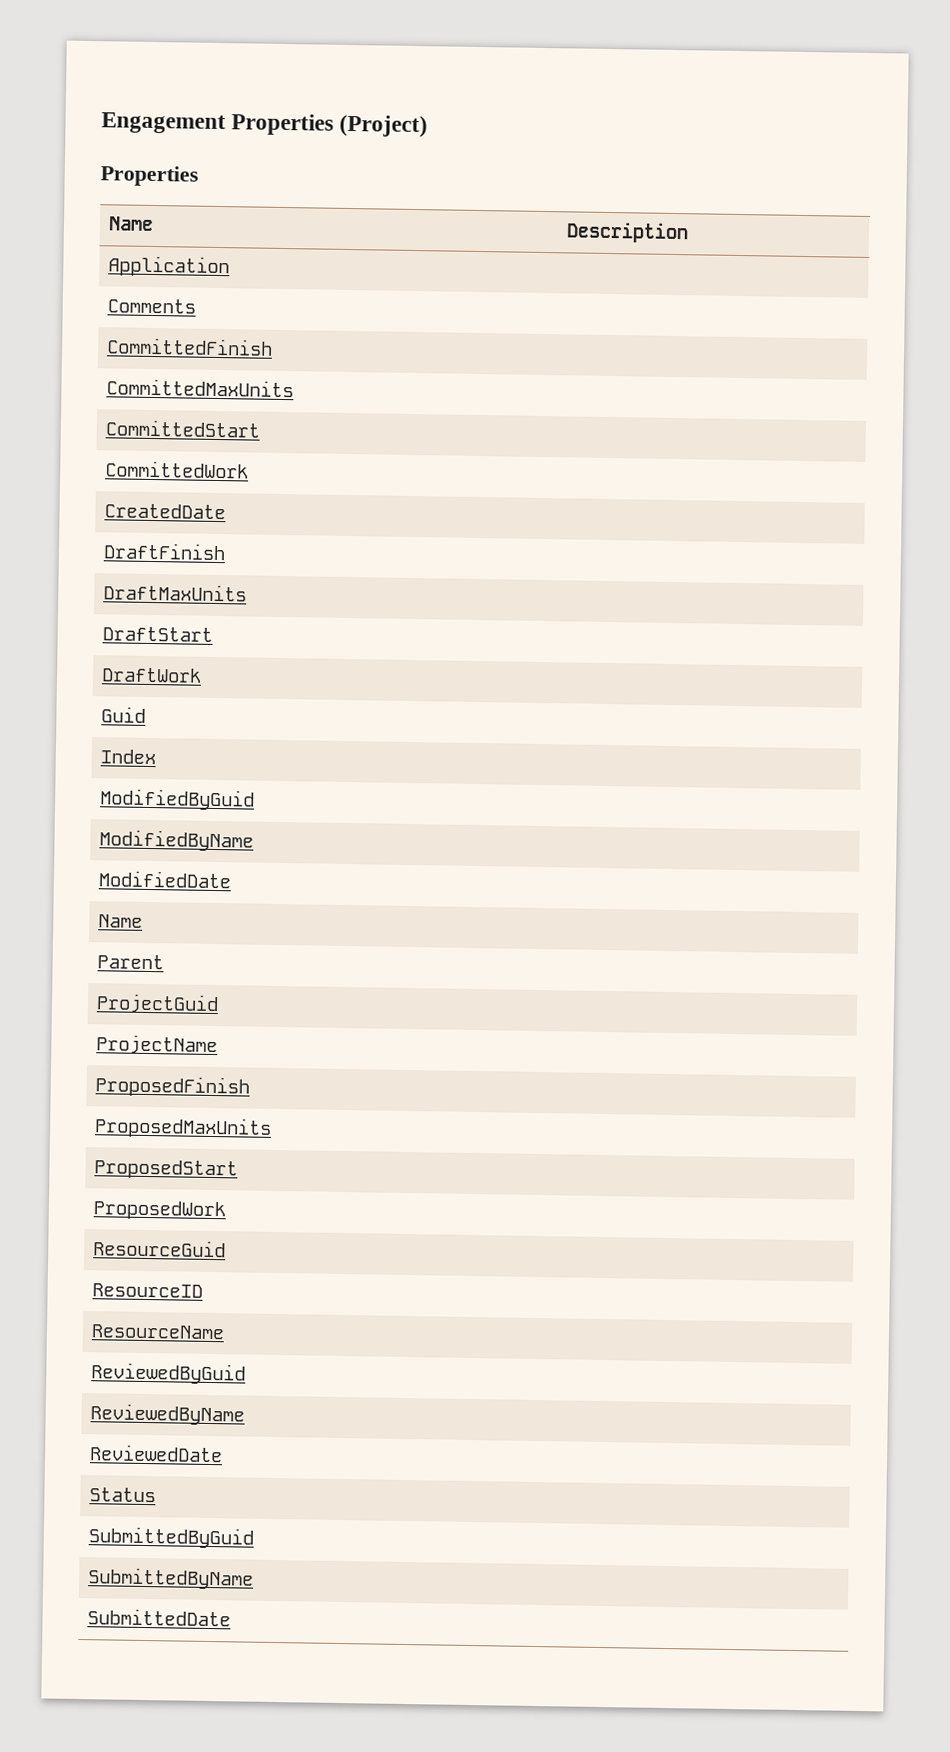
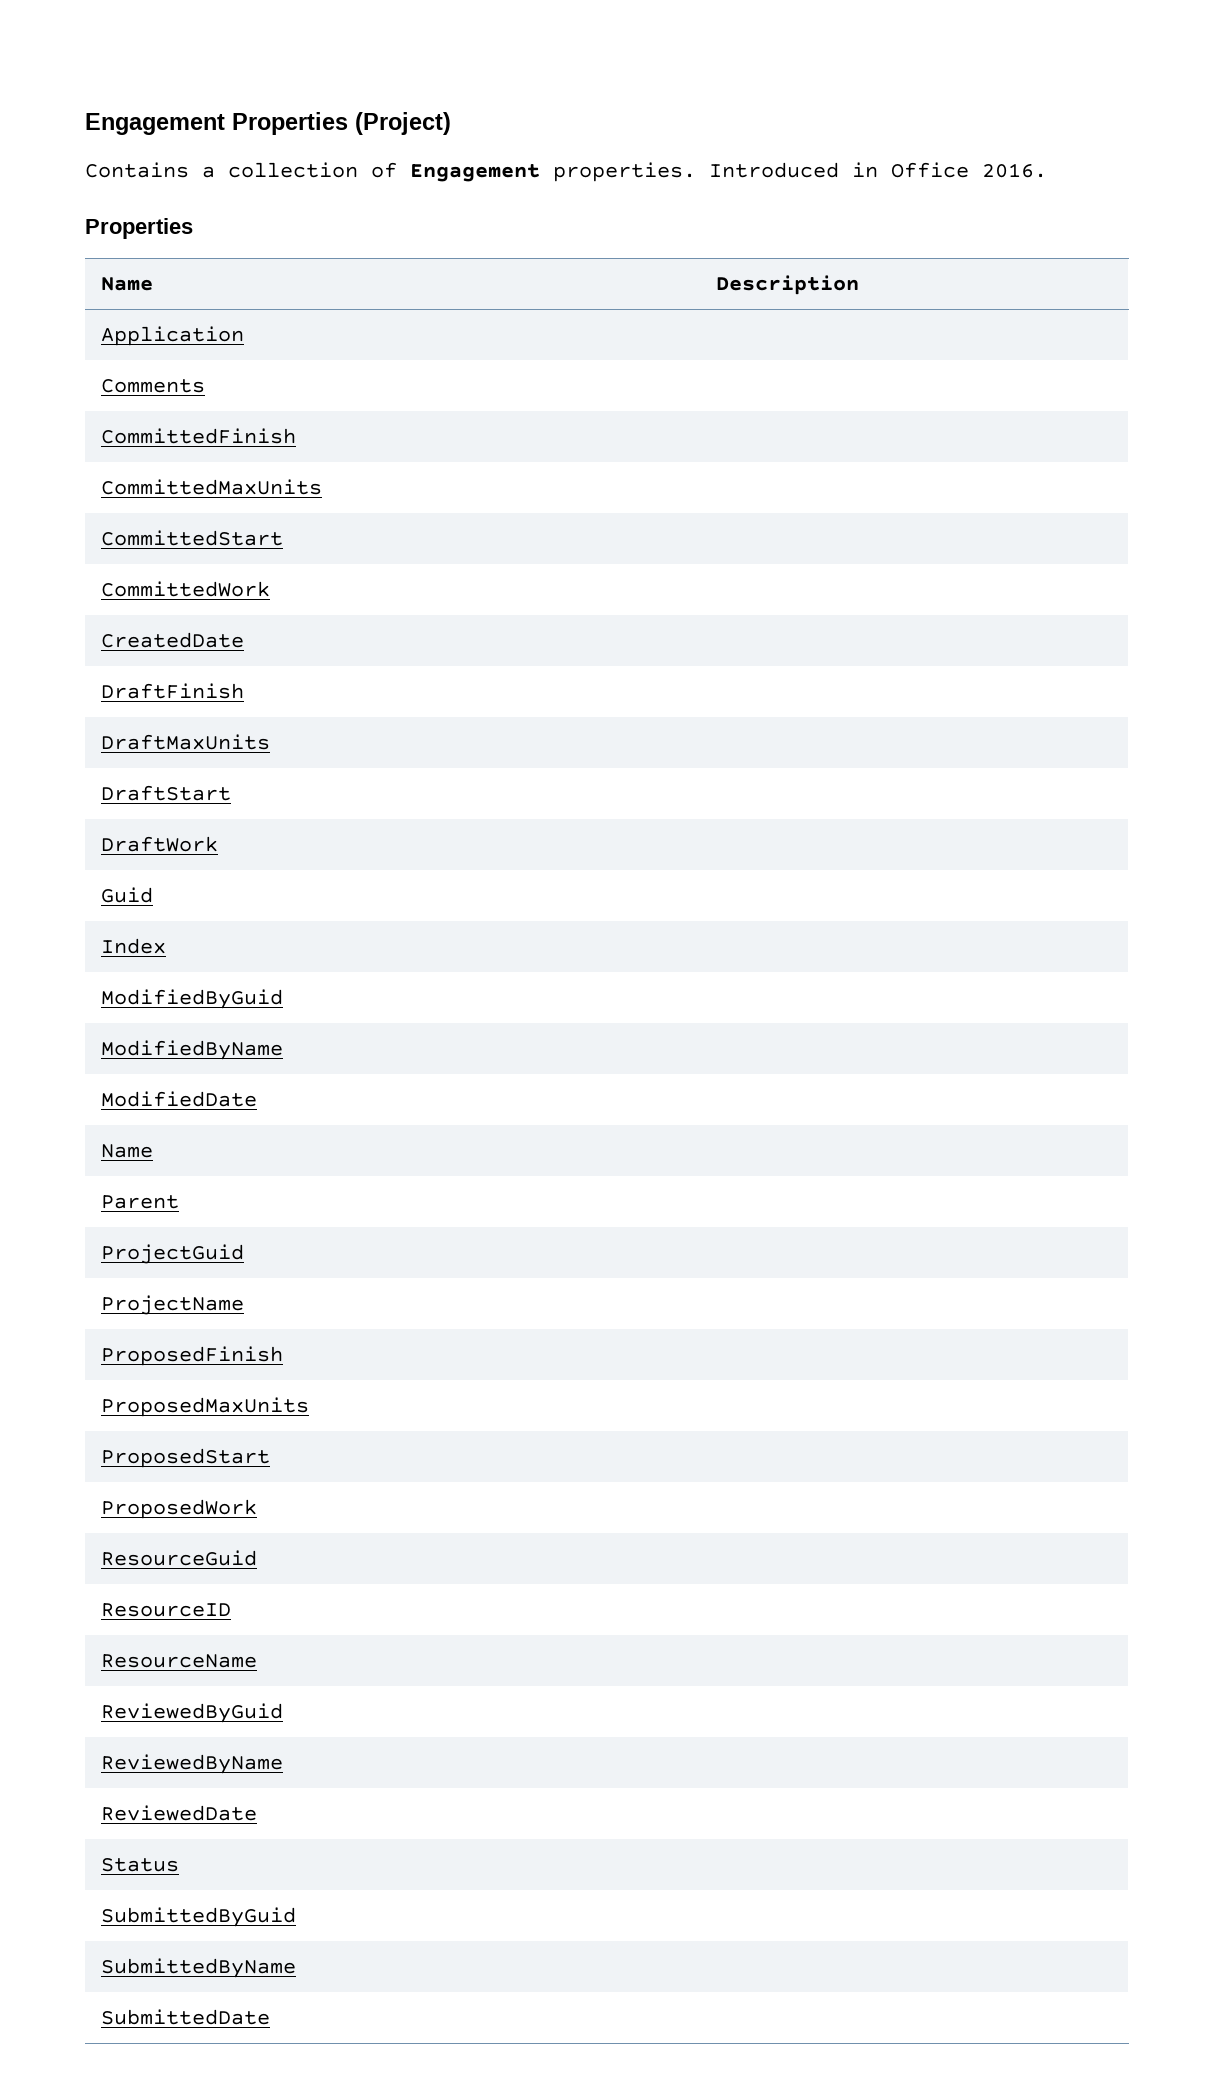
(429, 126) none -> [85,162,1047,182] // Contains a collection of Engagement properties. Introduced in Office 2016.

